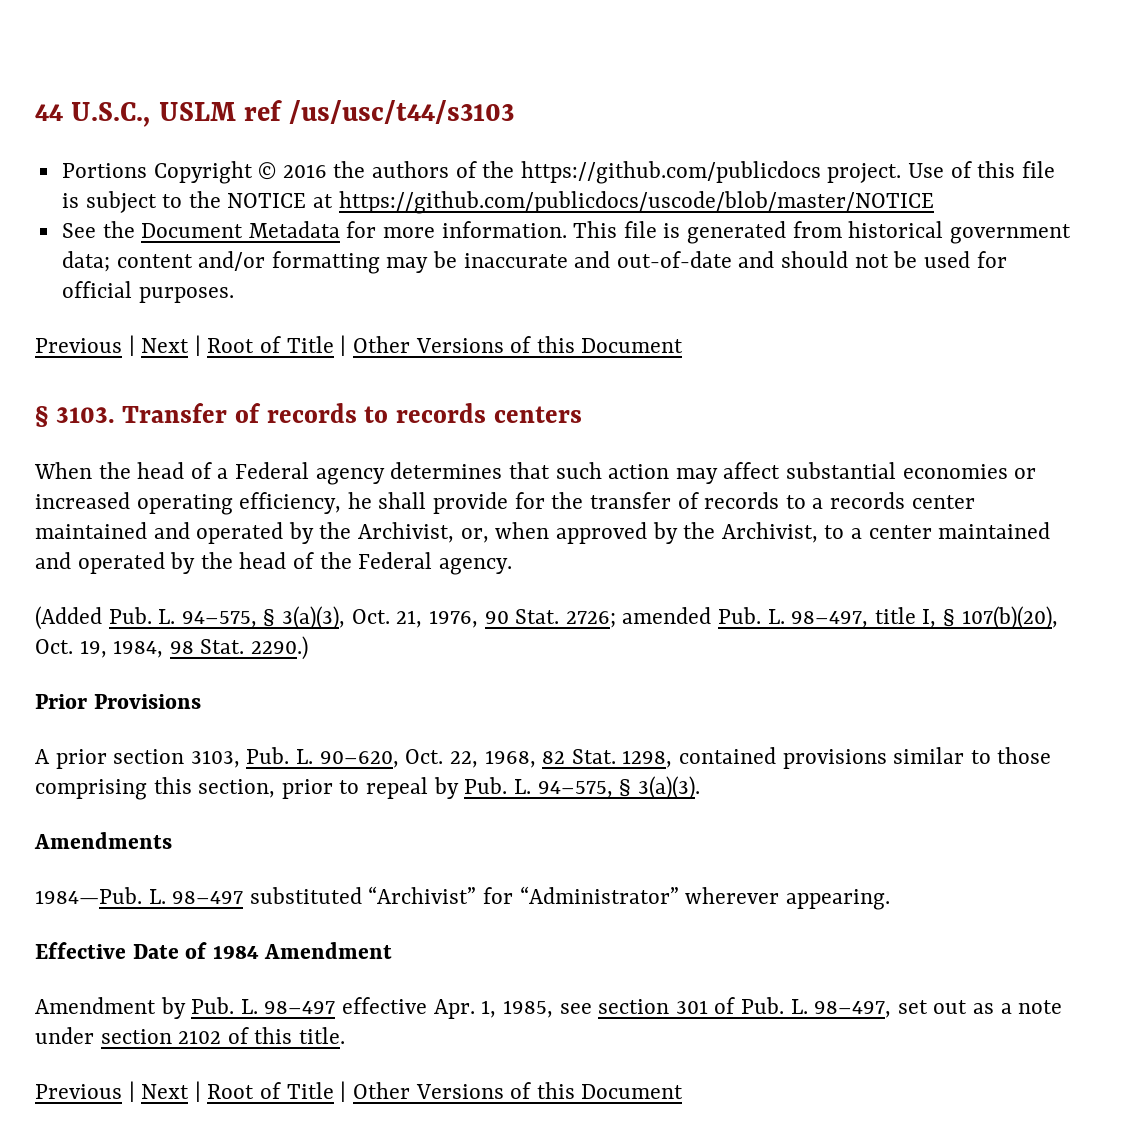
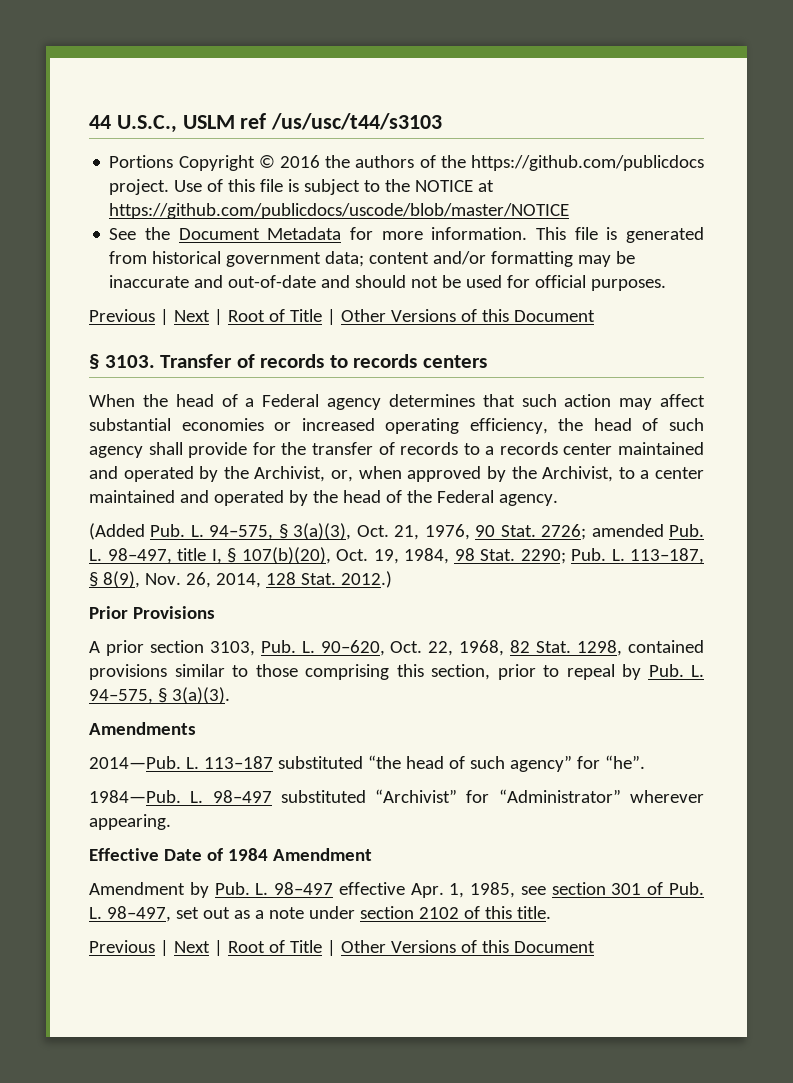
[347,492,372,509] he -> [558,418,704,431] [89,446,143,458] the head of such agency
[251,636,309,660] 2290.) -> [520,548,704,564] [89,571,392,588] 2290; Pub. L. 113–187, § 8(9), Nov. 26, 2014, 128 Stat. 2012.)
(172, 840) none -> [89,755,645,772] // 2014—Pub. L. 113–187 substituted “the head of such agency” for “he”.

